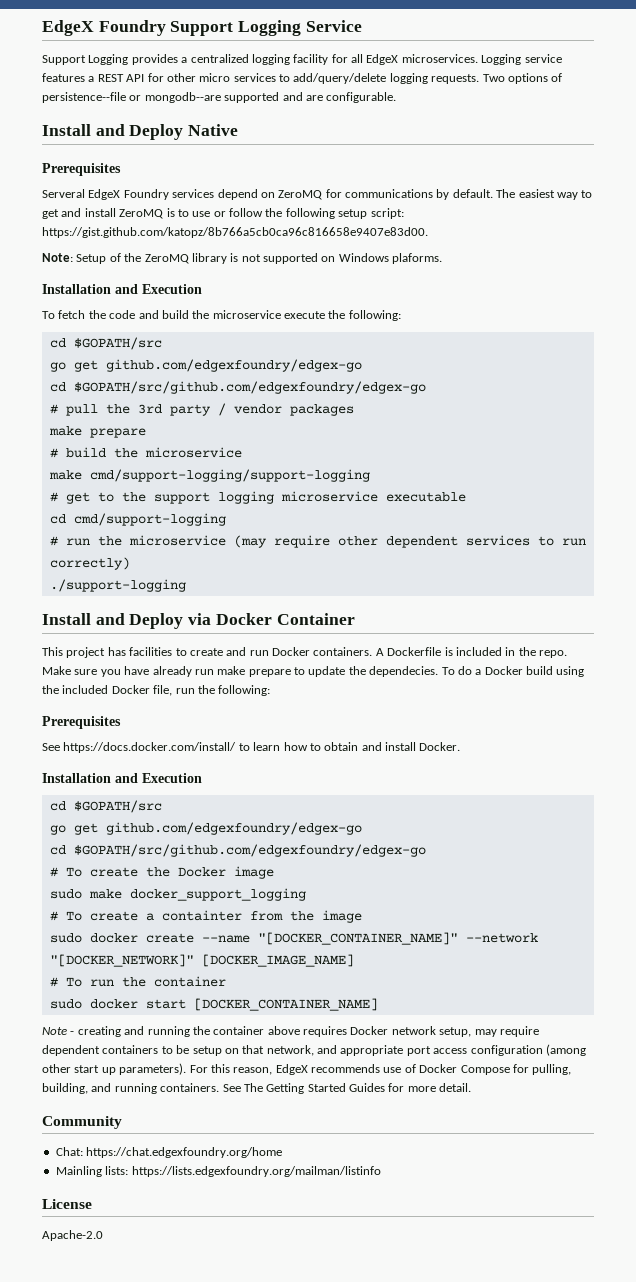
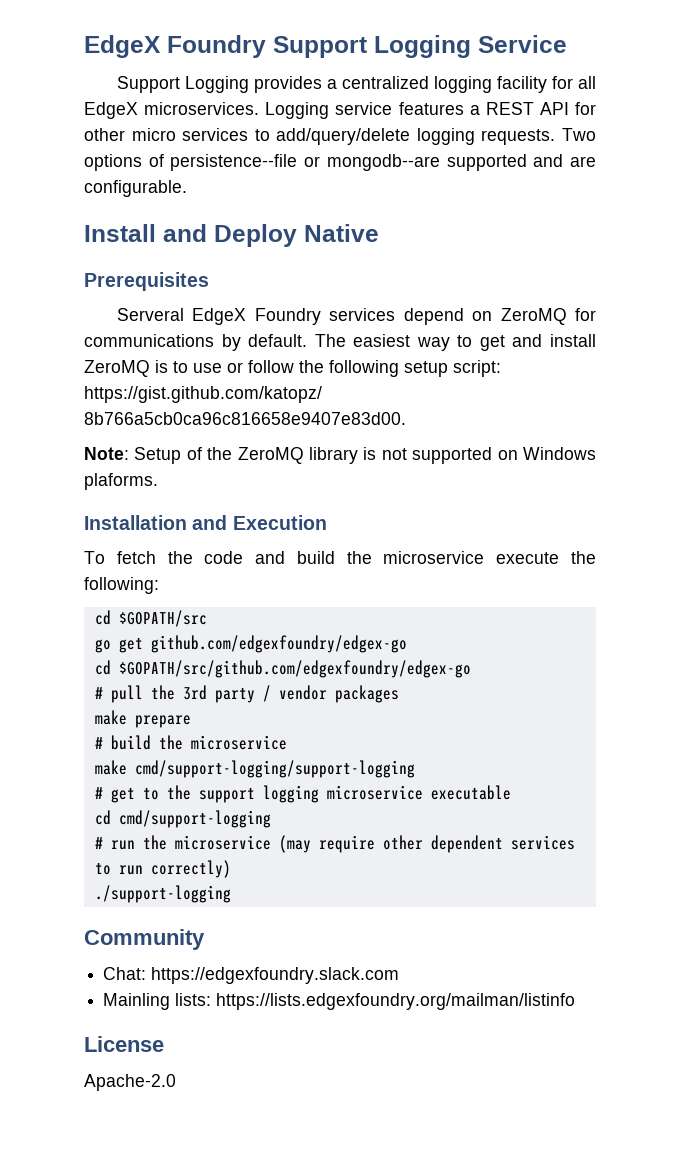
[42,613,355,629] [42,647,567,658] [42,666,585,677] [42,685,271,696] [42,716,121,729] [42,742,461,753] [42,773,202,783] [49,800,162,813] [49,822,362,835] [49,844,426,857] [49,866,274,879] [49,888,306,901] [49,910,362,923] [49,932,538,945] [49,954,354,967] [49,976,226,987] [49,998,378,1011] [42,1026,539,1037] [42,1044,586,1056] [42,1063,572,1075] [42,1083,472,1094] // Install and Deploy via Docker Container // This project has facilities to create and run Docker containers. A Dockerfile is included in the repo. Make sure you have already run make prepare to update the dependecies. To do a Docker build using the included Docker file, run the following: // Prerequisites // See https://docs.docker.com/install/ to learn how to obtain and install Docker. // Installation and Execution // cd $GOPATH/src // go get github.com/edgexfoundry/edgex-go // cd $GOPATH/src/github.com/edgexfoundry/edgex-go // # To create the Docker image // sudo make docker_support_logging // # To create a containter from the image // sudo docker create --name "[DOCKER_CONTAINER_NAME]" --network "[DOCKER_NETWORK]" [DOCKER_IMAGE_NAME] // # To run the container // sudo docker start [DOCKER_CONTAINER_NAME] // Note - creating and running the container above requires Docker network setup, may require dependent containers to be setup on that network, and appropriate port access configuration (among other start up parameters). For this reason, EdgeX recommends use of Docker Compose for pulling, building, and running containers. See The Getting Started Guides for more detail. -> (231, 894) none
[86,1147,283,1158] https://chat.edgexfoundry.org/home -> [151,967,400,984] https://edgexfoundry.slack.com

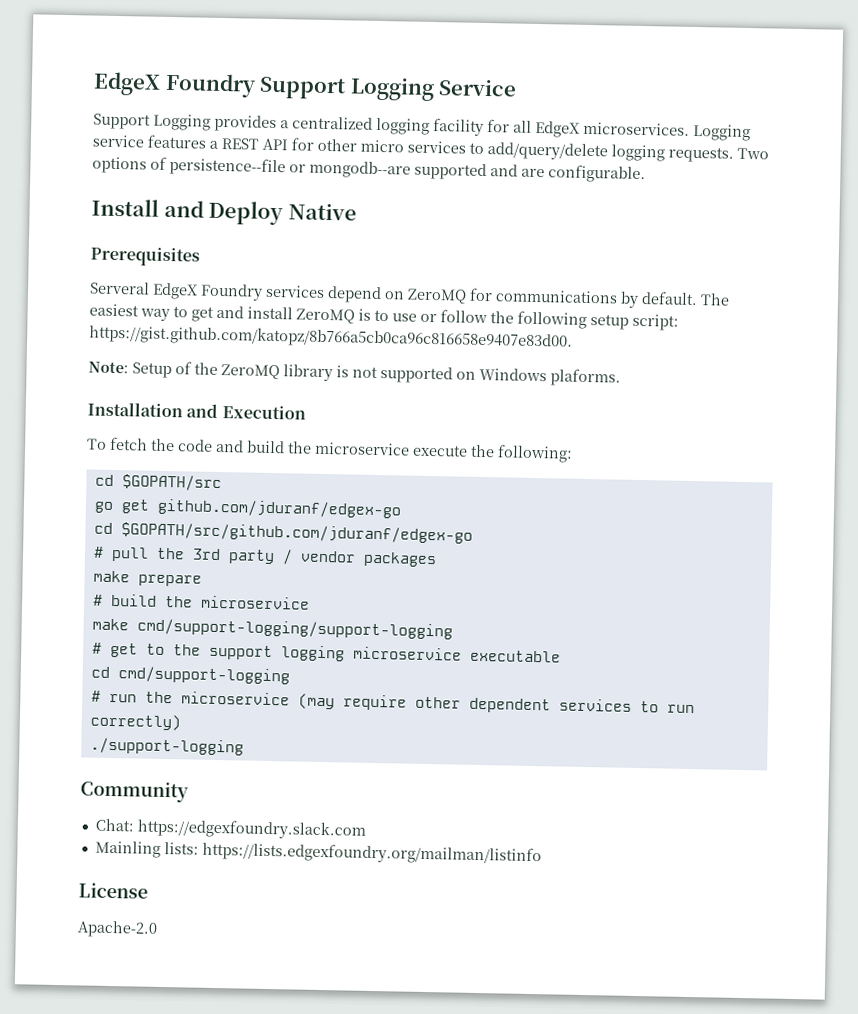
[150,635,407,653] [94,660,471,678] github.com/edgexfoundry/edgex-go // cd $GOPATH/src/github.com/edgexfoundry/edgex-go -> [156,498,402,519] [93,522,473,544] github.com/jduranf/edgex-go // cd $GOPATH/src/github.com/jduranf/edgex-go

